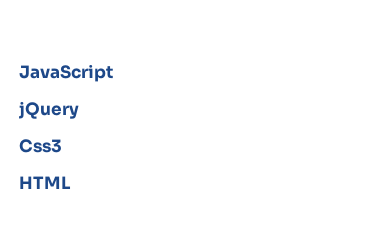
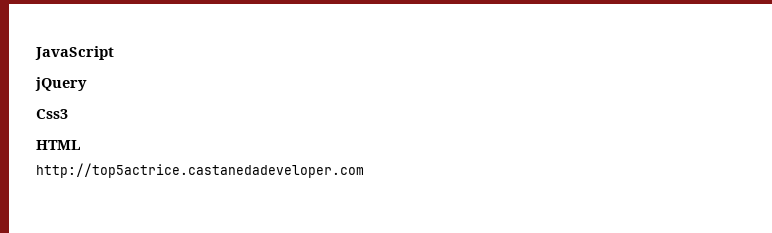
(71, 182) none -> [36,163,364,178] // http://top5actrice.castanedadeveloper.com

